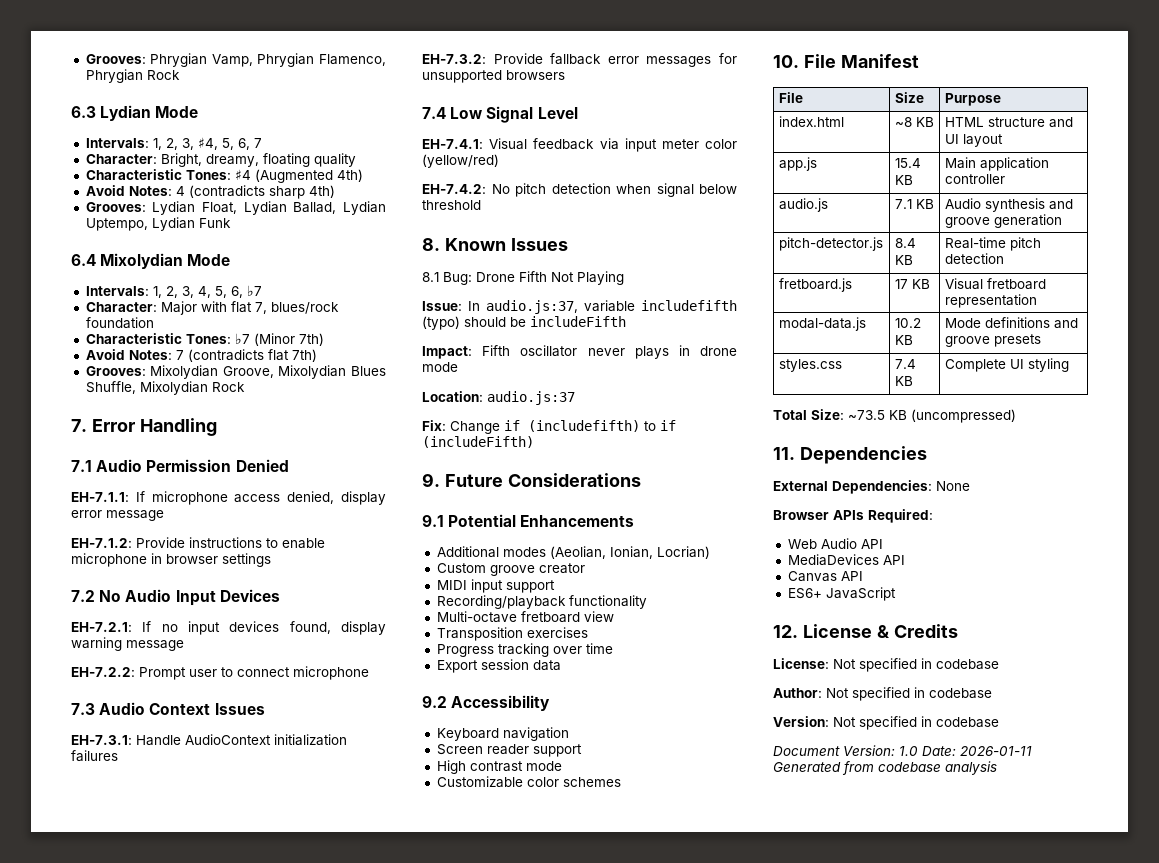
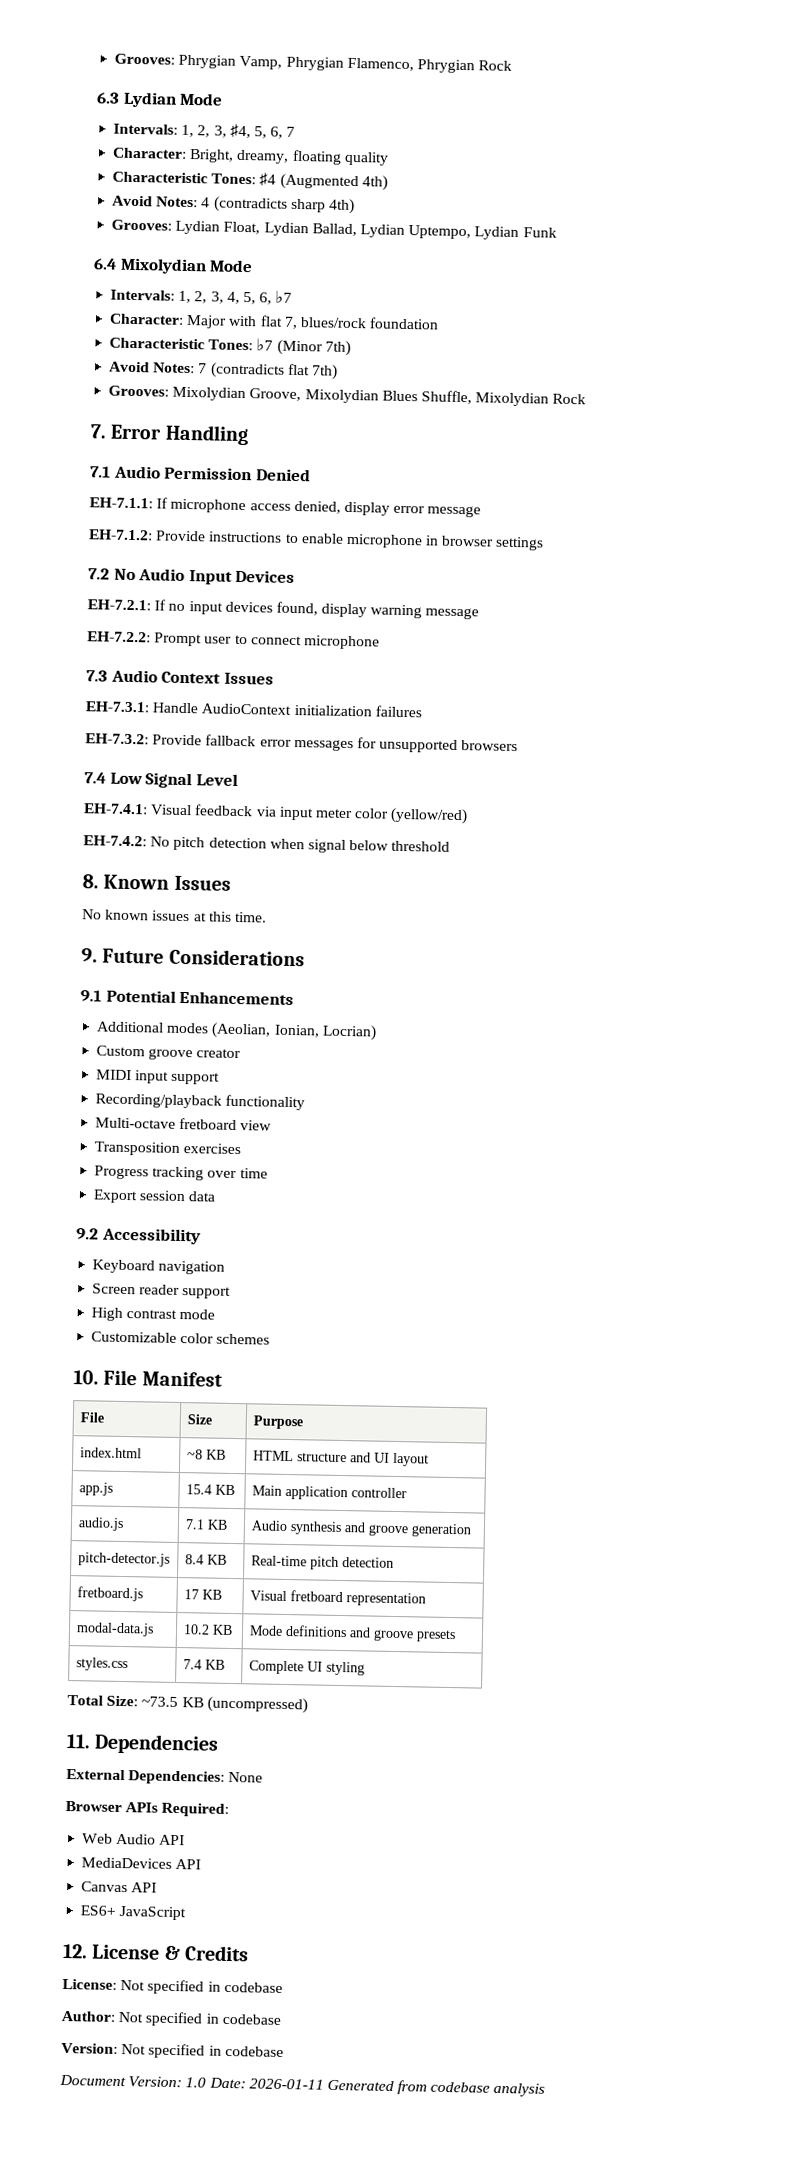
[422,271,624,285] [422,300,737,314] [422,316,626,330] [422,345,737,359] [422,362,458,372] [422,391,575,405] [422,420,676,434] [422,436,534,448] 8.1 Bug: Drone Fifth Not Playing // Issue: In audio.js:37, variable includefifth (typo) should be includeFifth // Impact: Fifth oscillator never plays in drone mode // Location: audio.js:37 // Fix: Change if (includefifth) to if (includeFifth) -> [82,909,267,923] No known issues at this time.

